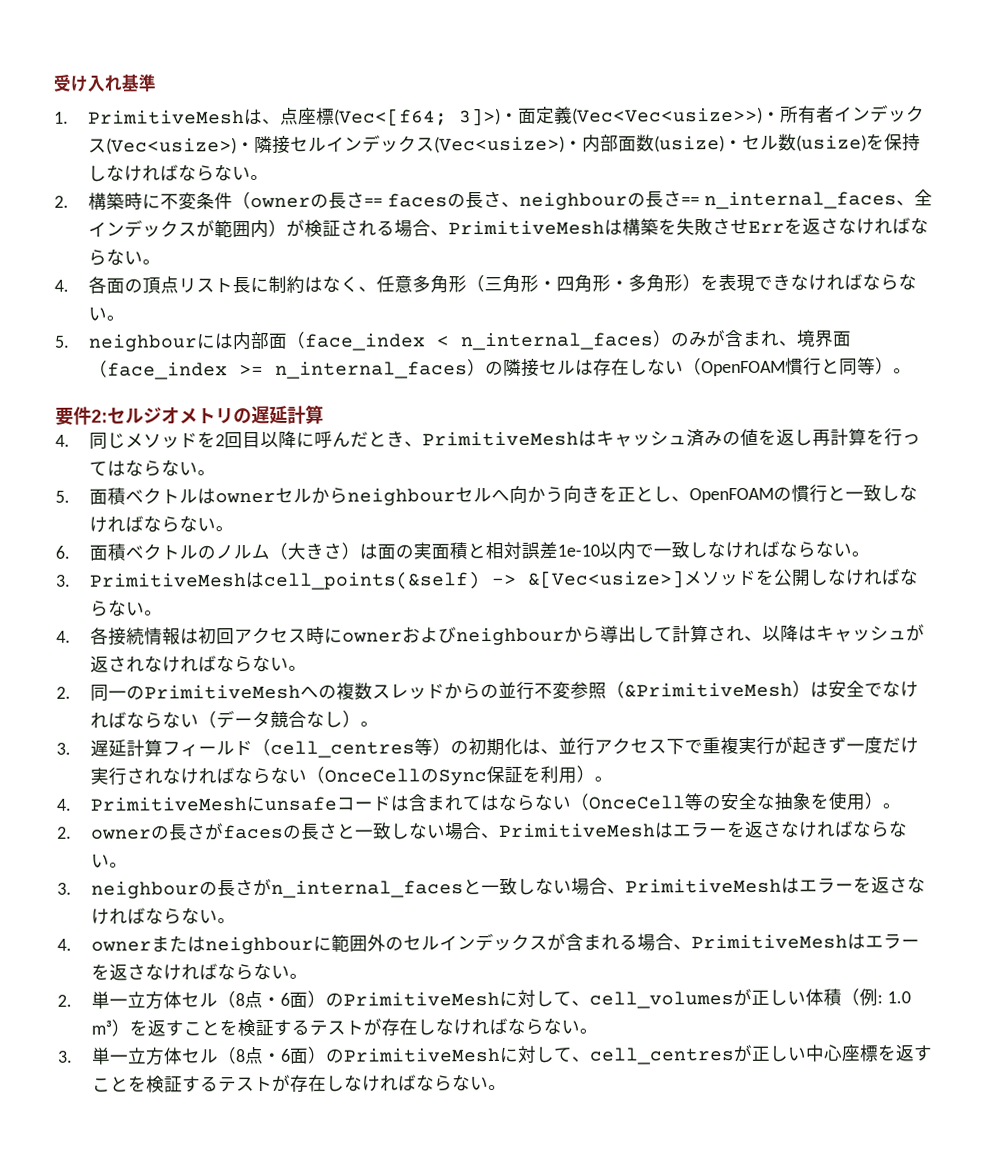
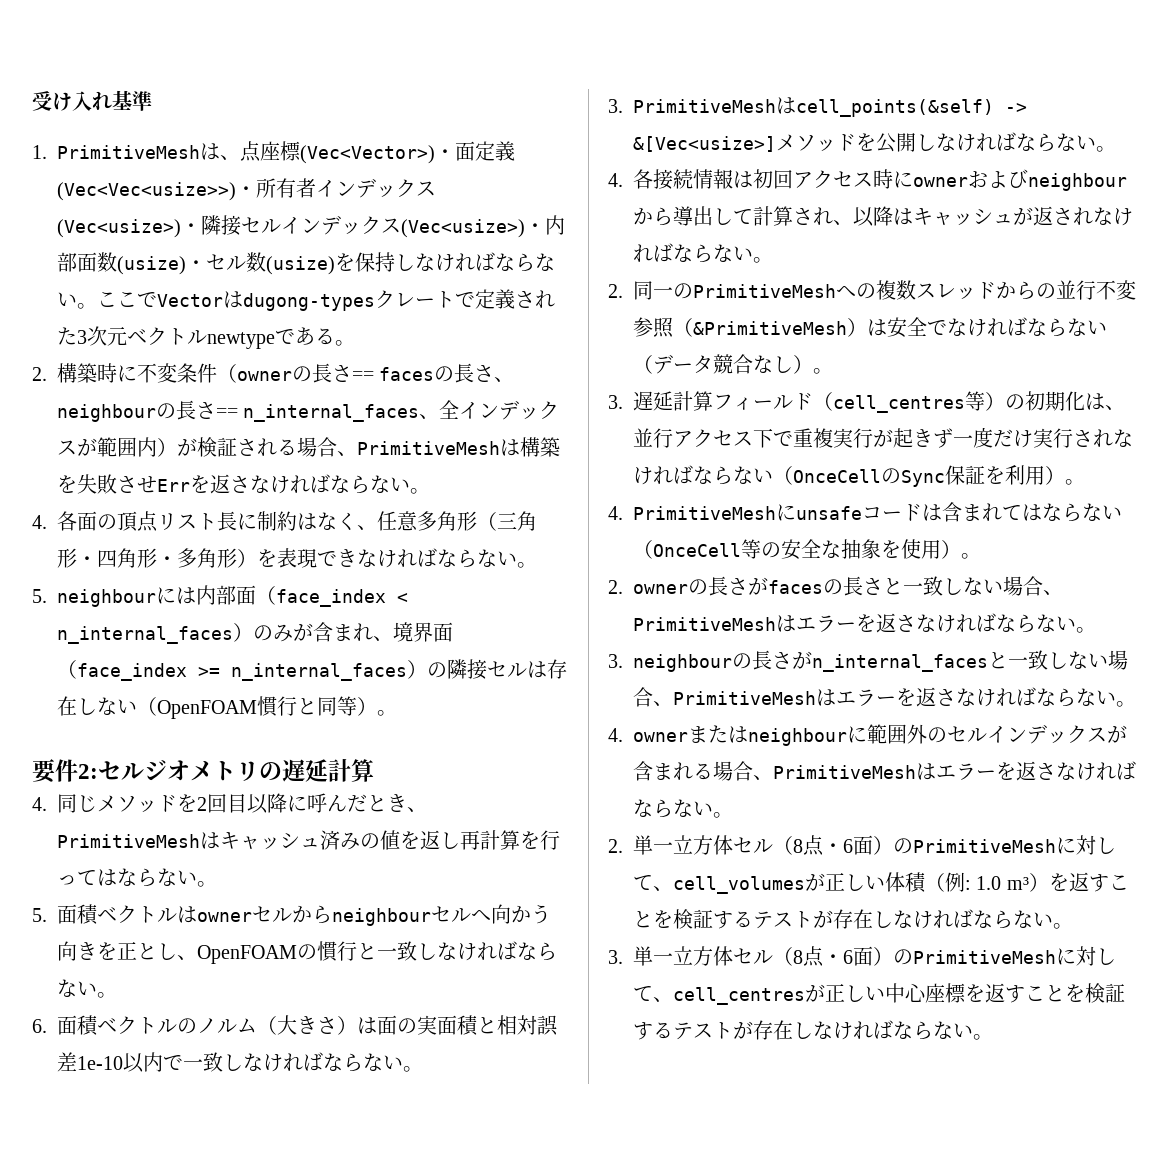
[334,107,502,127] (Vec<[f64; 3]>) -> [300,145,435,164] (Vec<Vector>)
(270, 177) none -> [97,289,555,311] [57,326,355,349] ここでVectorはdugong-typesクレートで定義された3次元ベクトルnewtypeである。

